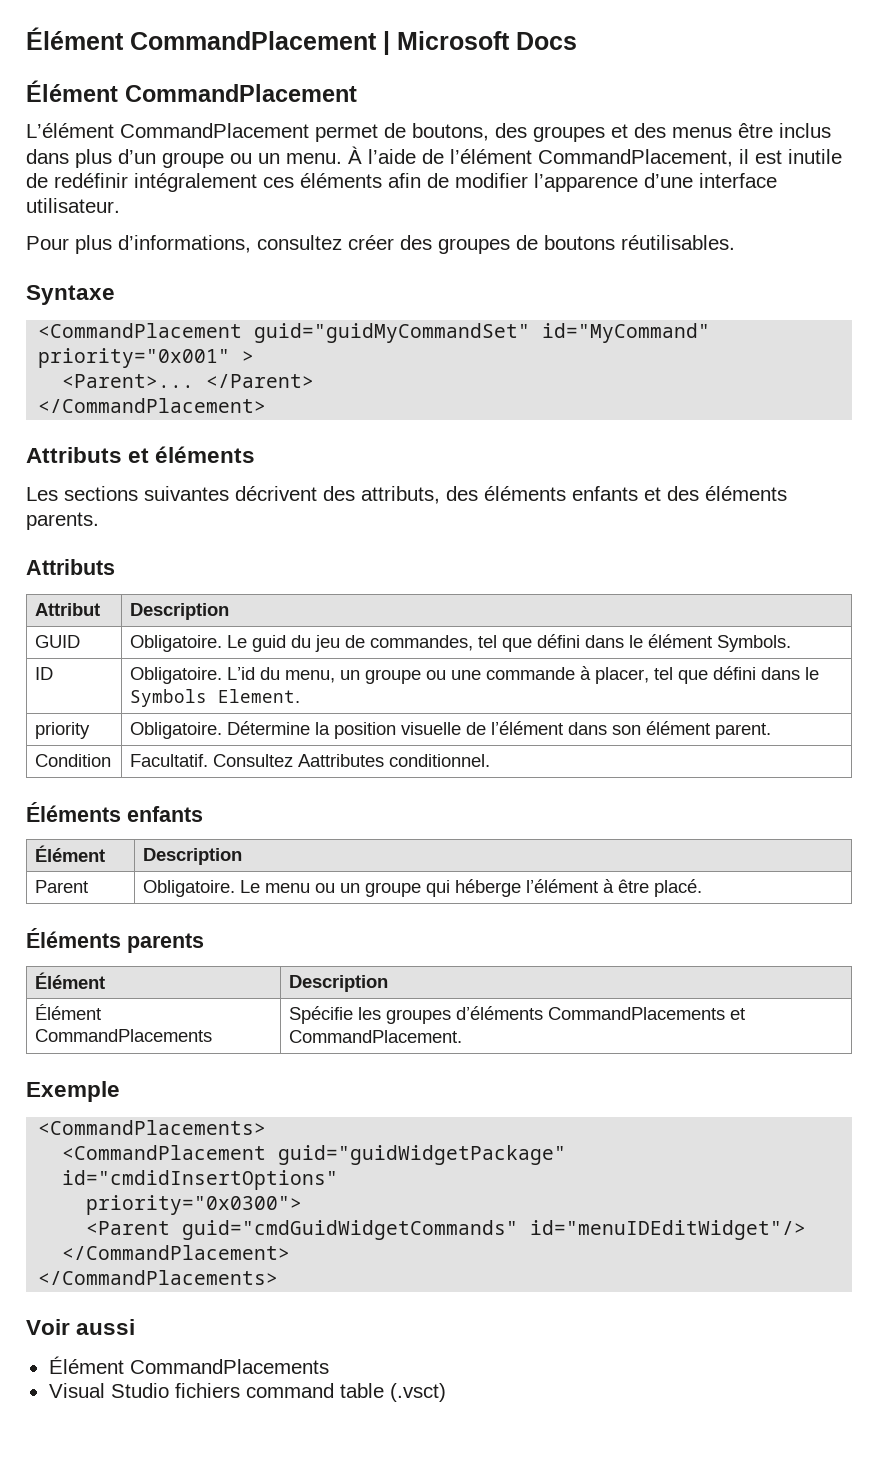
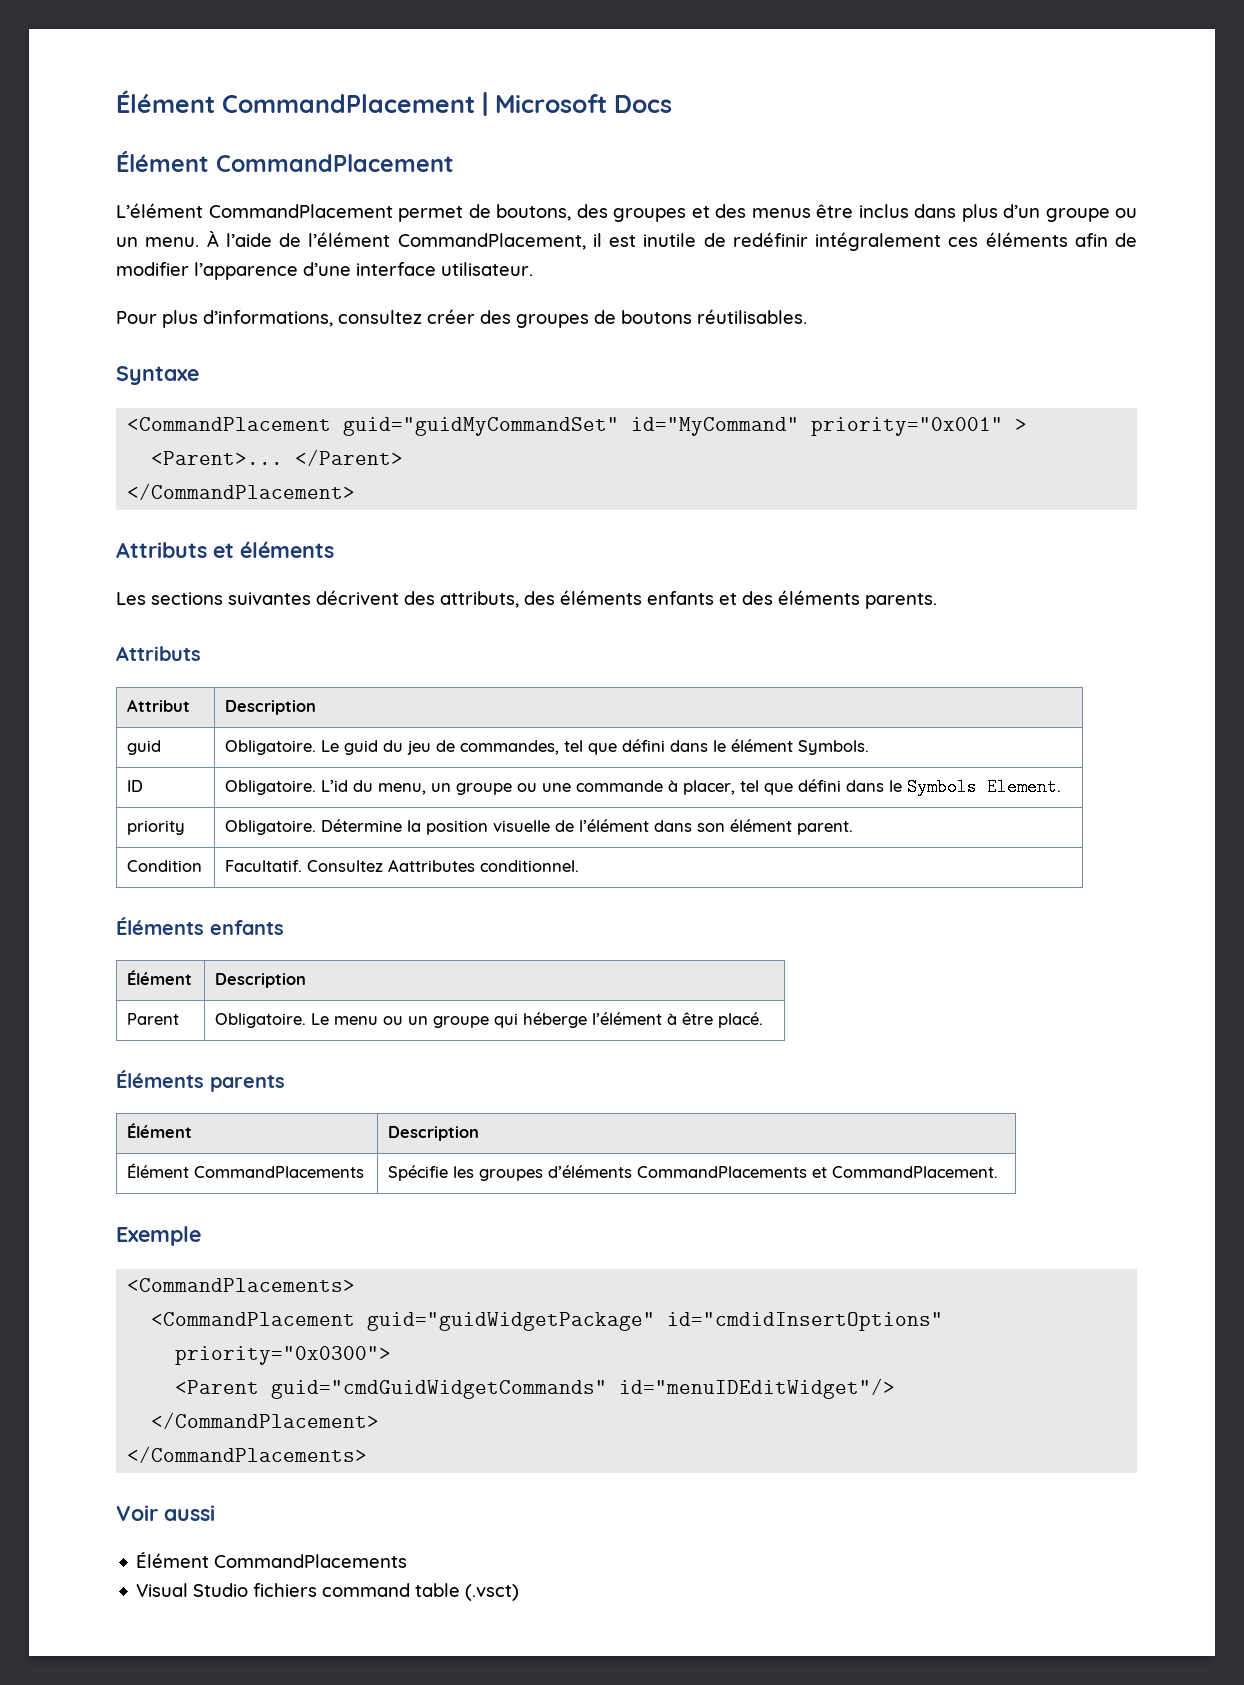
[35,635,81,648] GUID -> [127,740,162,755] guid

